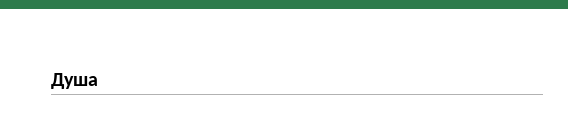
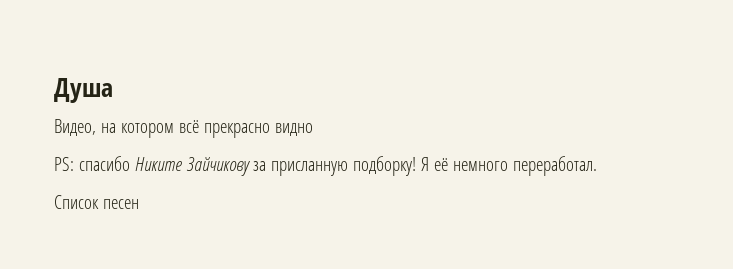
(98, 81) none -> [54,119,313,138] [54,156,597,176] [54,195,139,209] // Видео, на котором всё прекрасно видно // PS: спасибо Никите Зайчикову за присланную подборку! Я её немного переработал. // Список песен

